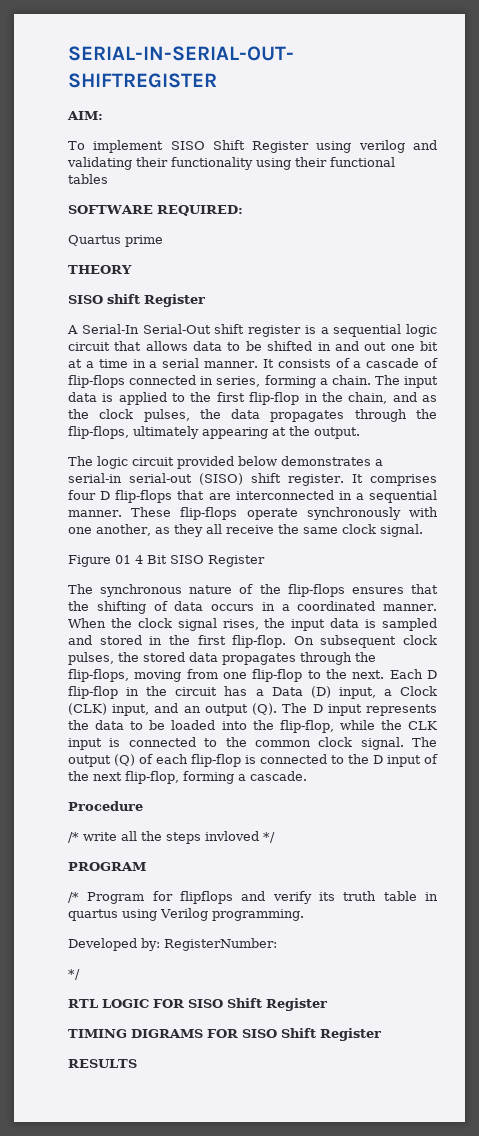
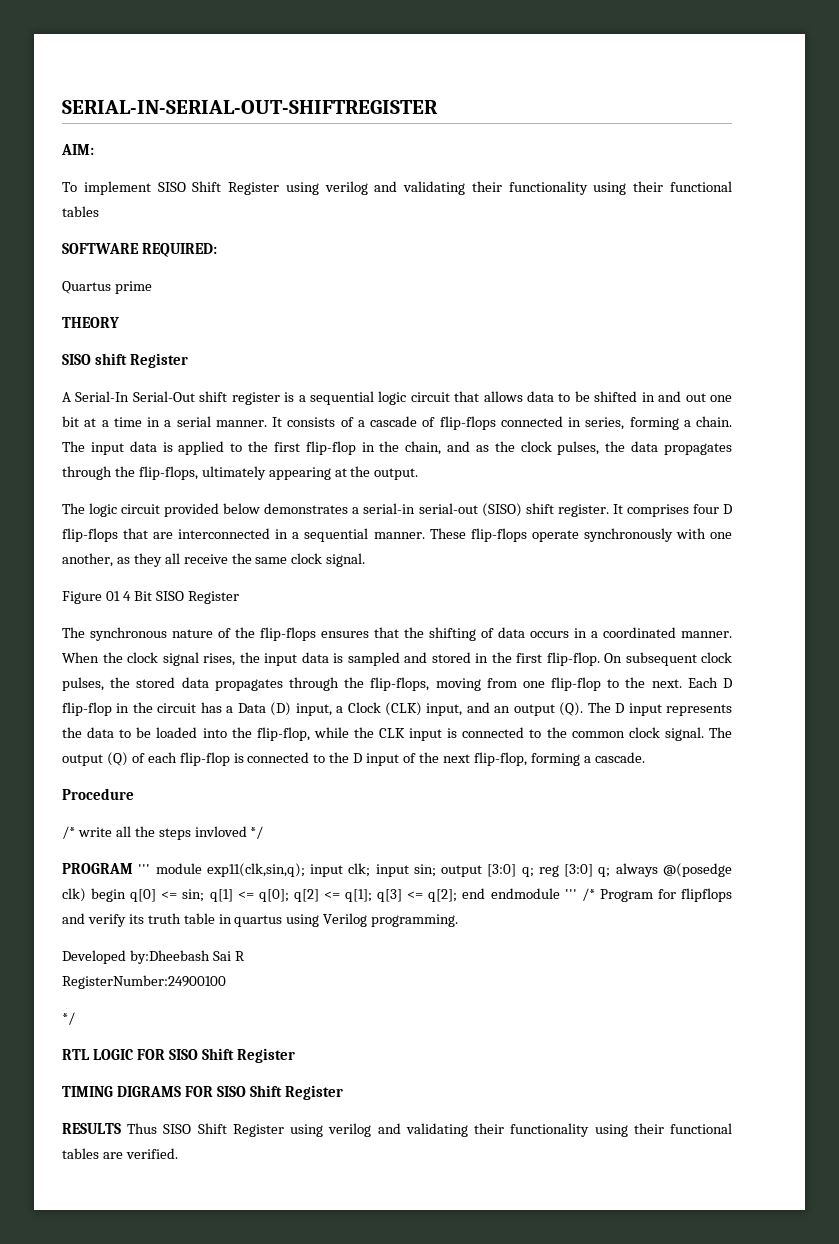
(146, 866) // -> [138,863,732,877] [62,888,577,902] ''' module exp11(clk,sin,q); input clk; input sin; output [3:0] q; reg [3:0] q; always @(posedge clk) begin q[0] <= sin; q[1] <= q[0]; q[2] <= q[1]; q[3] <= q[2]; end endmodule '''
[141,938,277,951] by: RegisterNumber: -> [129,950,245,964] [62,975,226,989] by:Dheebash Sai R // RegisterNumber:24900100
(137, 1063) none -> [127,1123,733,1137] [62,1148,178,1159] Thus SISO Shift Register using verilog and validating their functionality using their functional tables are verified.

